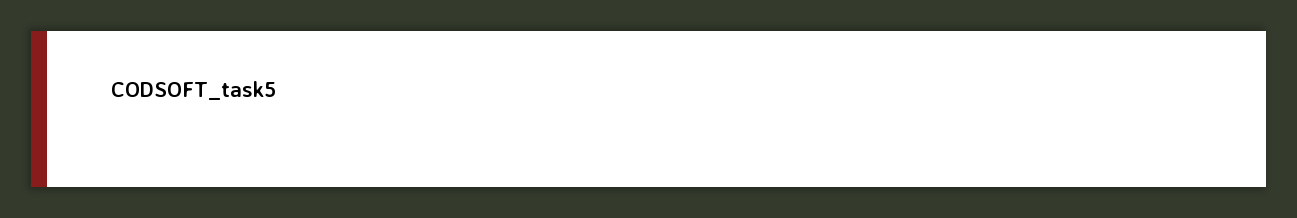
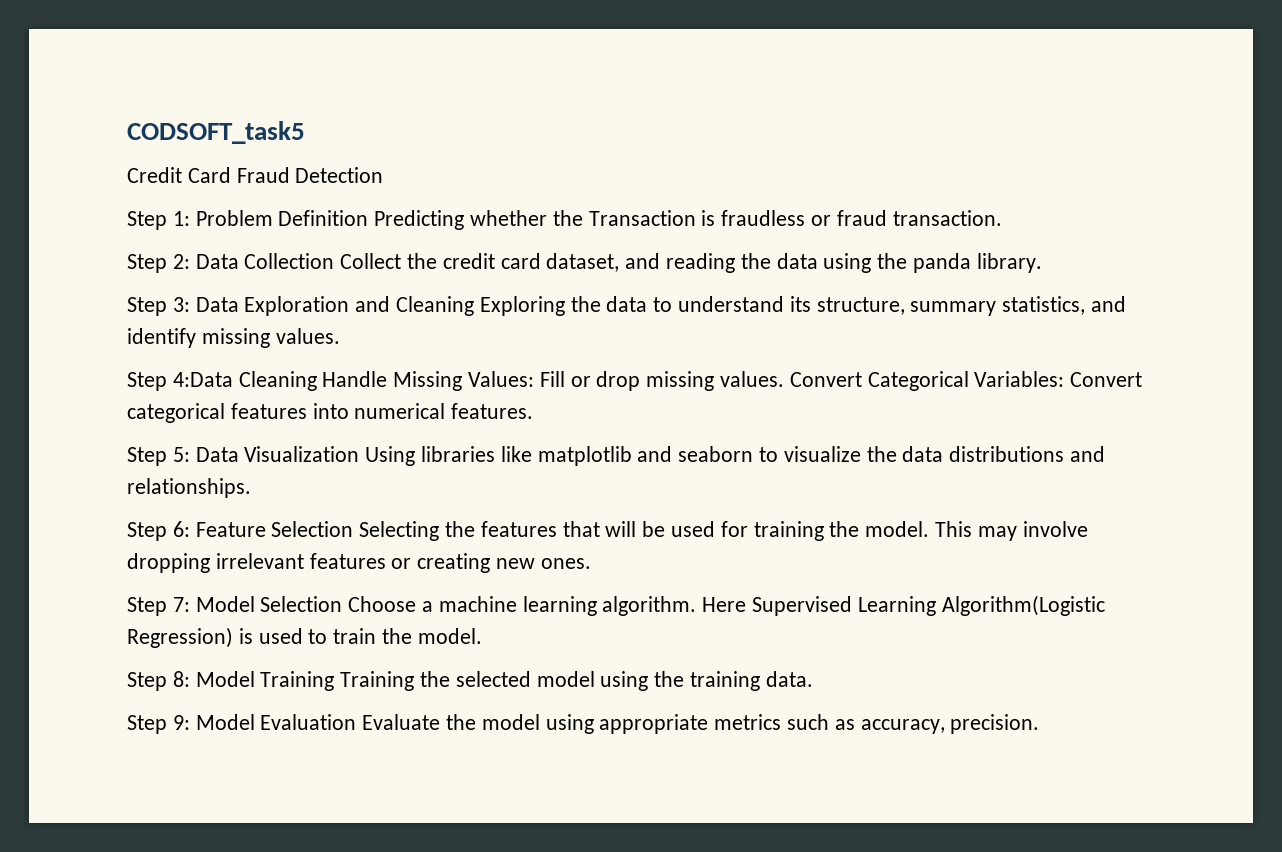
(276, 90) none -> [127,167,384,183] [127,210,1002,230] [127,253,1042,273] [127,296,1127,316] [127,328,340,348] [127,371,1143,391] [127,403,534,423] [127,446,1106,466] [127,478,251,498] [127,521,1088,541] [127,553,591,573] [127,595,1105,616] [127,627,482,648] [127,671,813,691] [127,714,1040,734] // Credit Card Fraud Detection // Step 1: Problem Definition Predicting whether the Transaction is fraudless or fraud transaction. // Step 2: Data Collection Collect the credit card dataset, and reading the data using the panda library. // Step 3: Data Exploration and Cleaning Exploring the data to understand its structure, summary statistics, and identify missing values. // Step 4:Data Cleaning Handle Missing Values: Fill or drop missing values. Convert Categorical Variables: Convert categorical features into numerical features. // Step 5: Data Visualization Using libraries like matplotlib and seaborn to visualize the data distributions and relationships. // Step 6: Feature Selection Selecting the features that will be used for training the model. This may involve dropping irrelevant features or creating new ones. // Step 7: Model Selection Choose a machine learning algorithm. Here Supervised Learning Algorithm(Logistic Regression) is used to train the model. // Step 8: Model Training Training the selected model using the training data. // Step 9: Model Evaluation Evaluate the model using appropriate metrics such as accuracy, precision.

